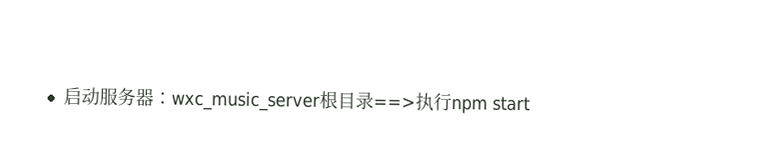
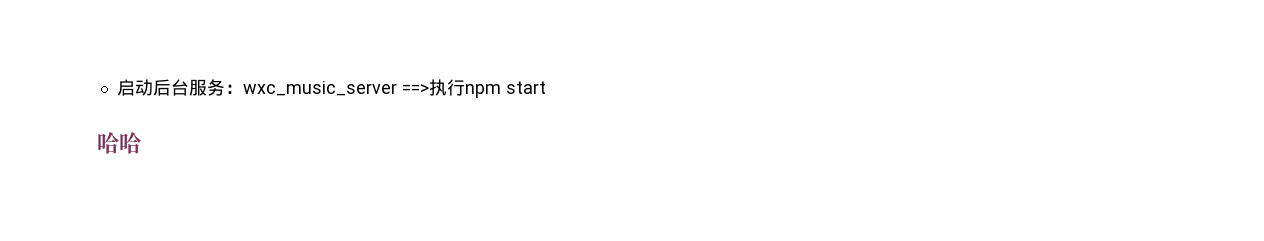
[98,87,374,112] 服务器：wxc_music_server根目录 -> [152,79,397,96] 后台服务：wxc_music_server
(530, 104) none -> [97,132,141,154] // 哈哈

